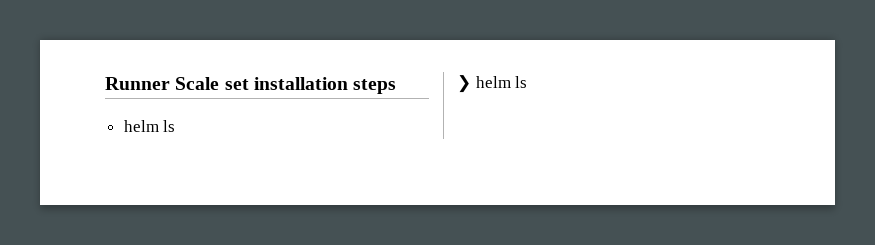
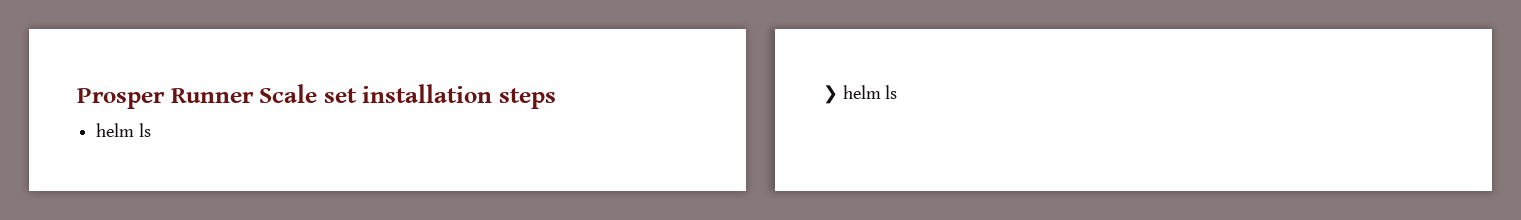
(105, 83) none -> [77,88,165,109] Prosper

